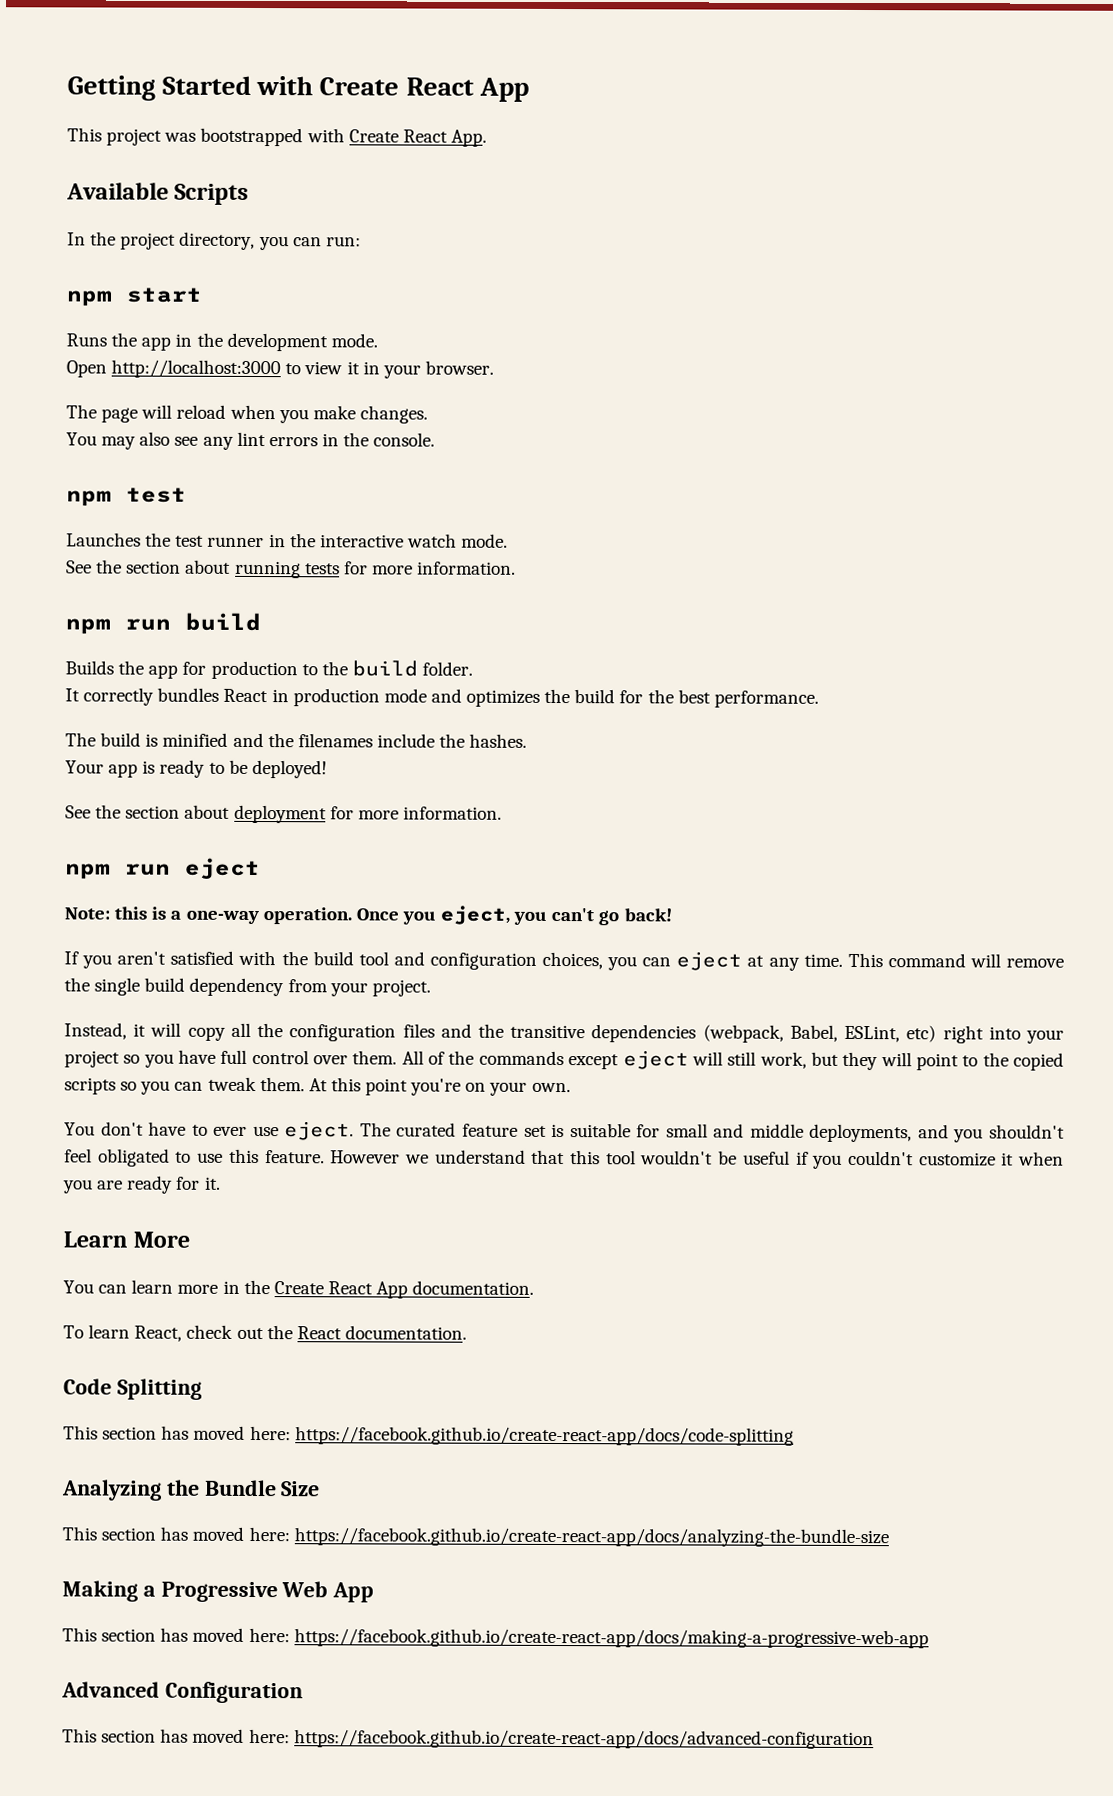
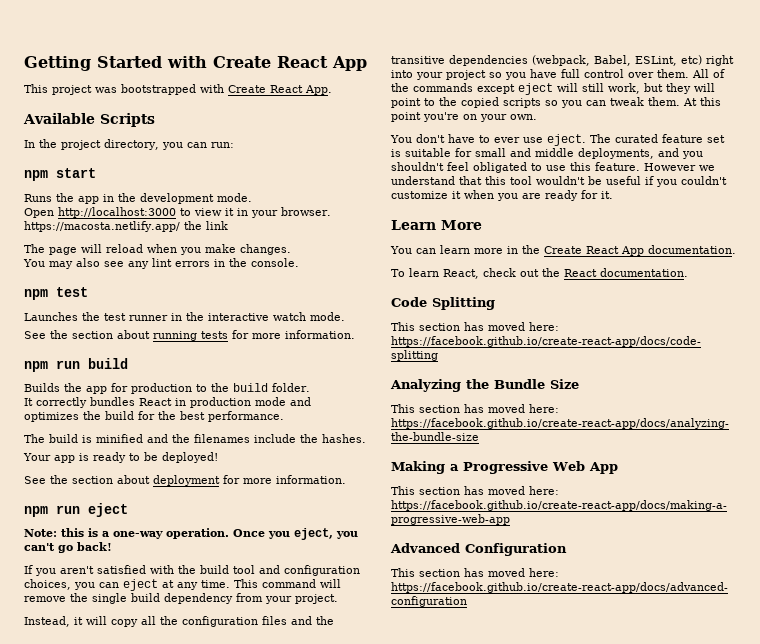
(494, 367) none -> [24,221,228,232] https://macosta.netlify.app/ the link

